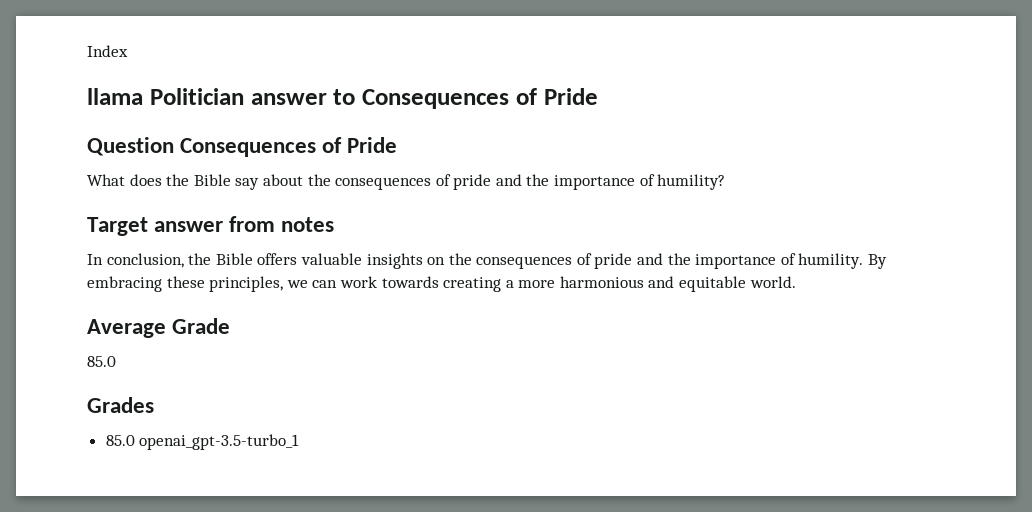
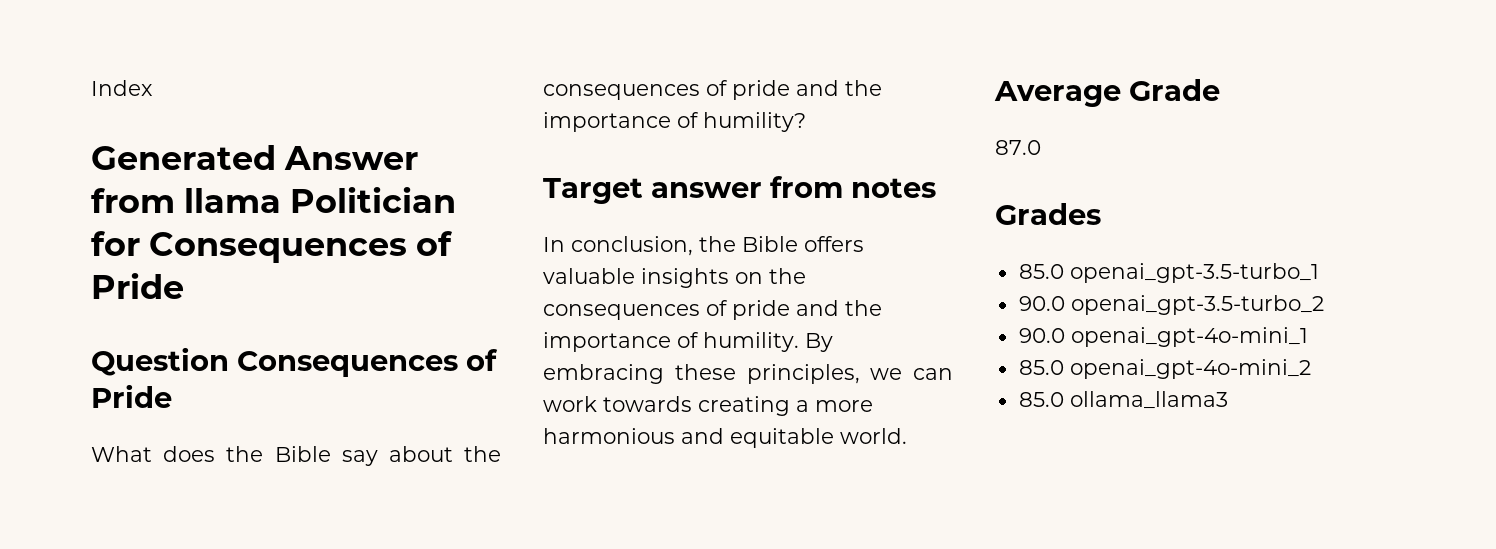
[87,88,356,105] llama Politician answer to -> [91,145,419,170] [91,187,457,213] [91,231,140,256] Generated Answer from llama Politician for
[87,356,116,367] 85.0 -> [995,140,1041,155] 87.0
(300, 442) none -> [1018,295,1324,315] [1018,327,1308,347] [1018,359,1311,379] [1018,391,1228,409] // 90.0 openai_gpt-3.5-turbo_2 // 90.0 openai_gpt-4o-mini_1 // 85.0 openai_gpt-4o-mini_2 // 85.0 ollama_llama3

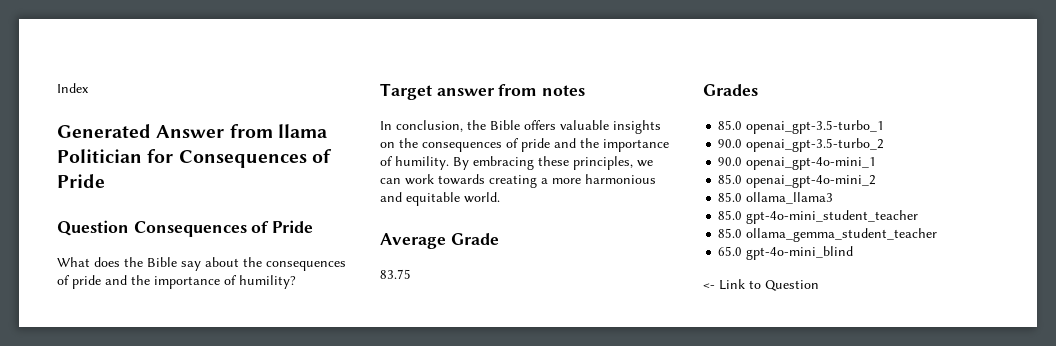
[995,140,1041,155] 87.0 -> [380,269,411,279] 83.75
(1228, 400) none -> [718,210,919,224] [718,228,938,242] [718,246,854,260] [703,279,819,291] // 85.0 gpt-4o-mini_student_teacher // 85.0 ollama_gemma_student_teacher // 65.0 gpt-4o-mini_blind // <- Link to Question

